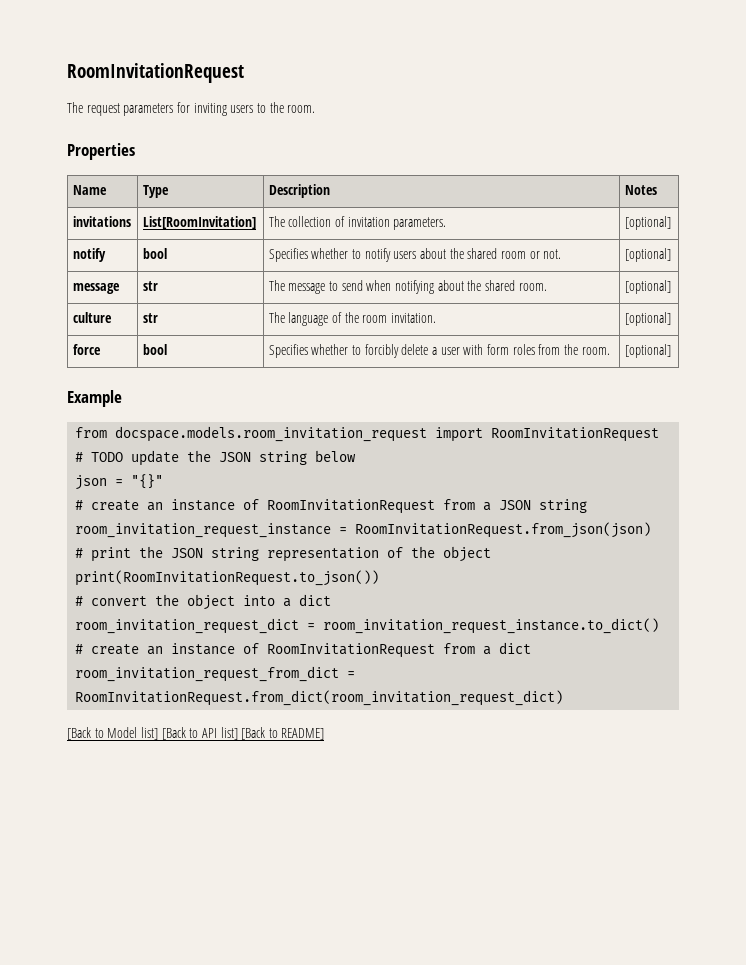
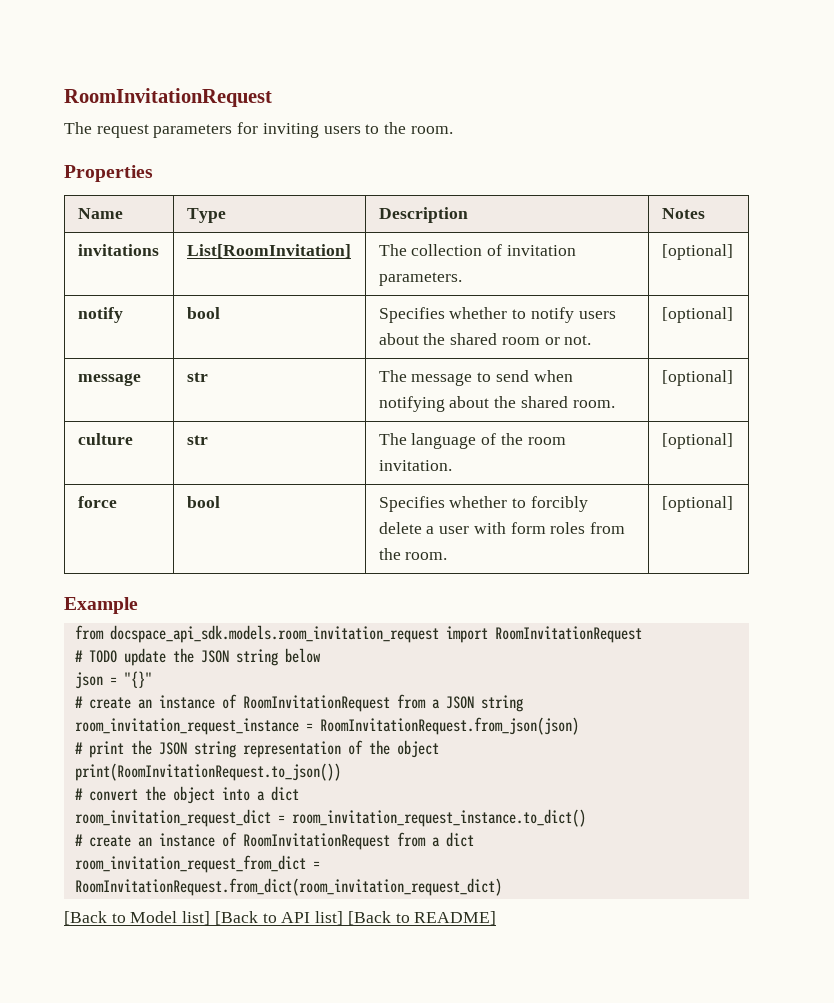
[115,426,428,442] docspace.models.room_invitation_request -> [109,625,439,643] docspace_api_sdk.models.room_invitation_request

